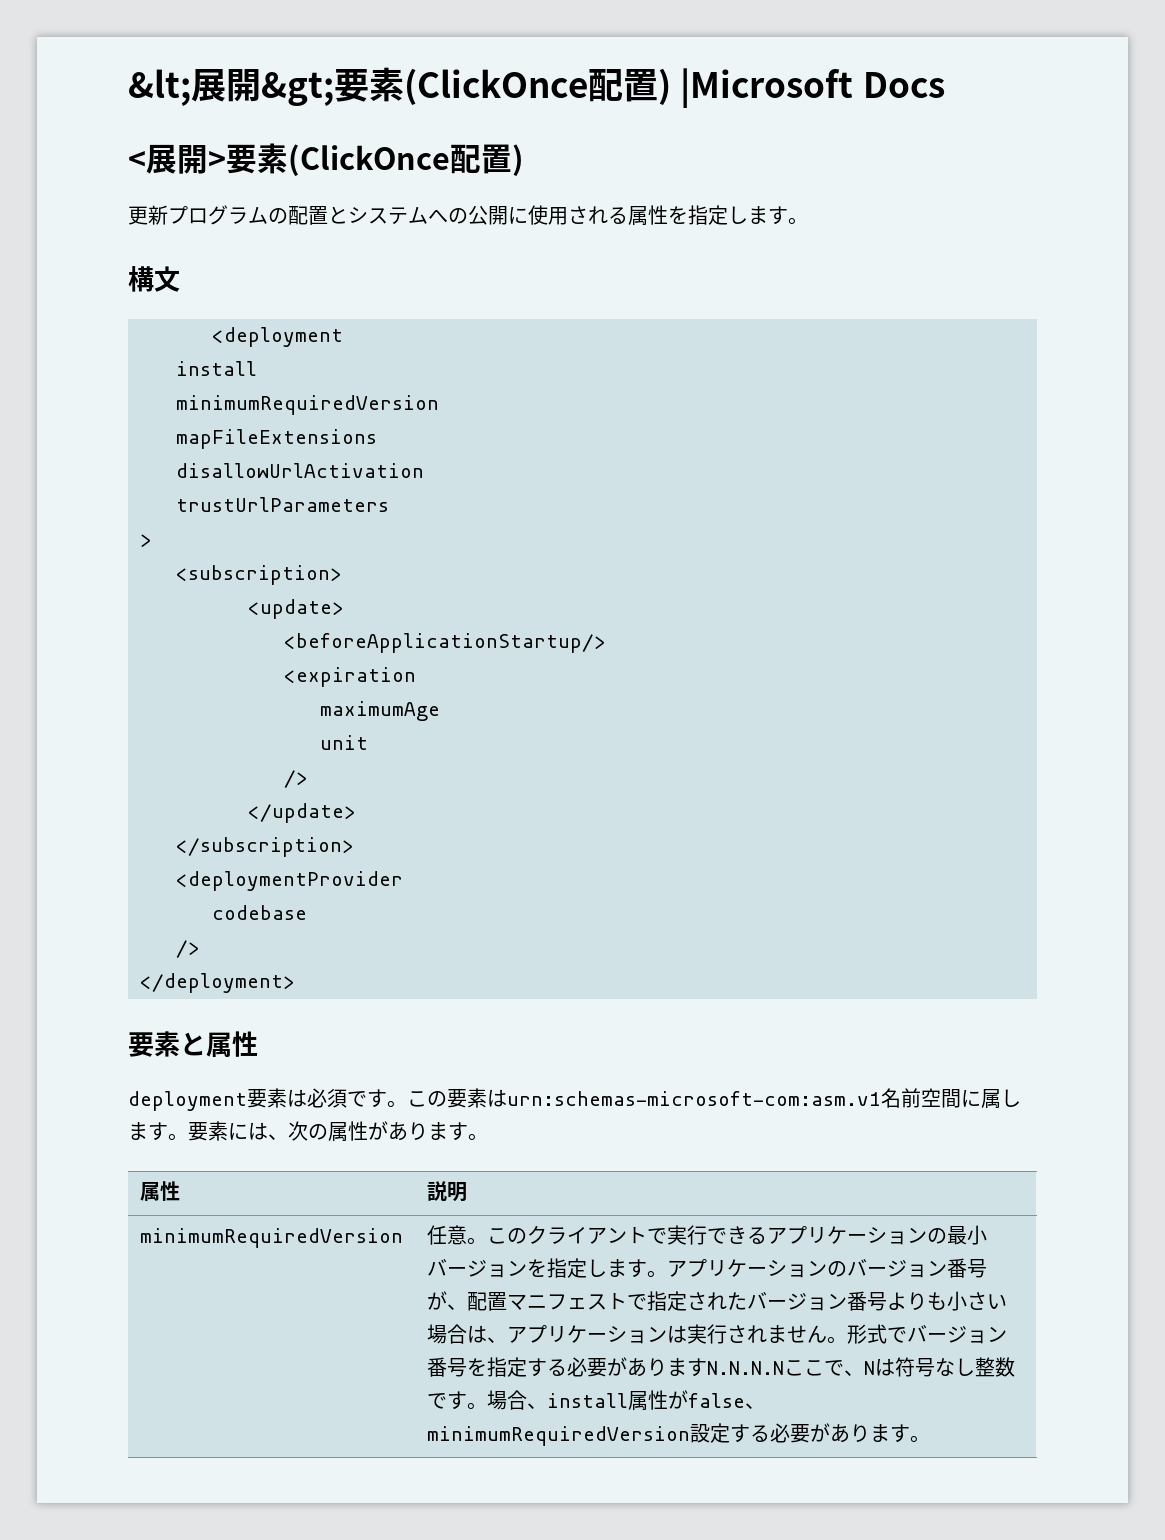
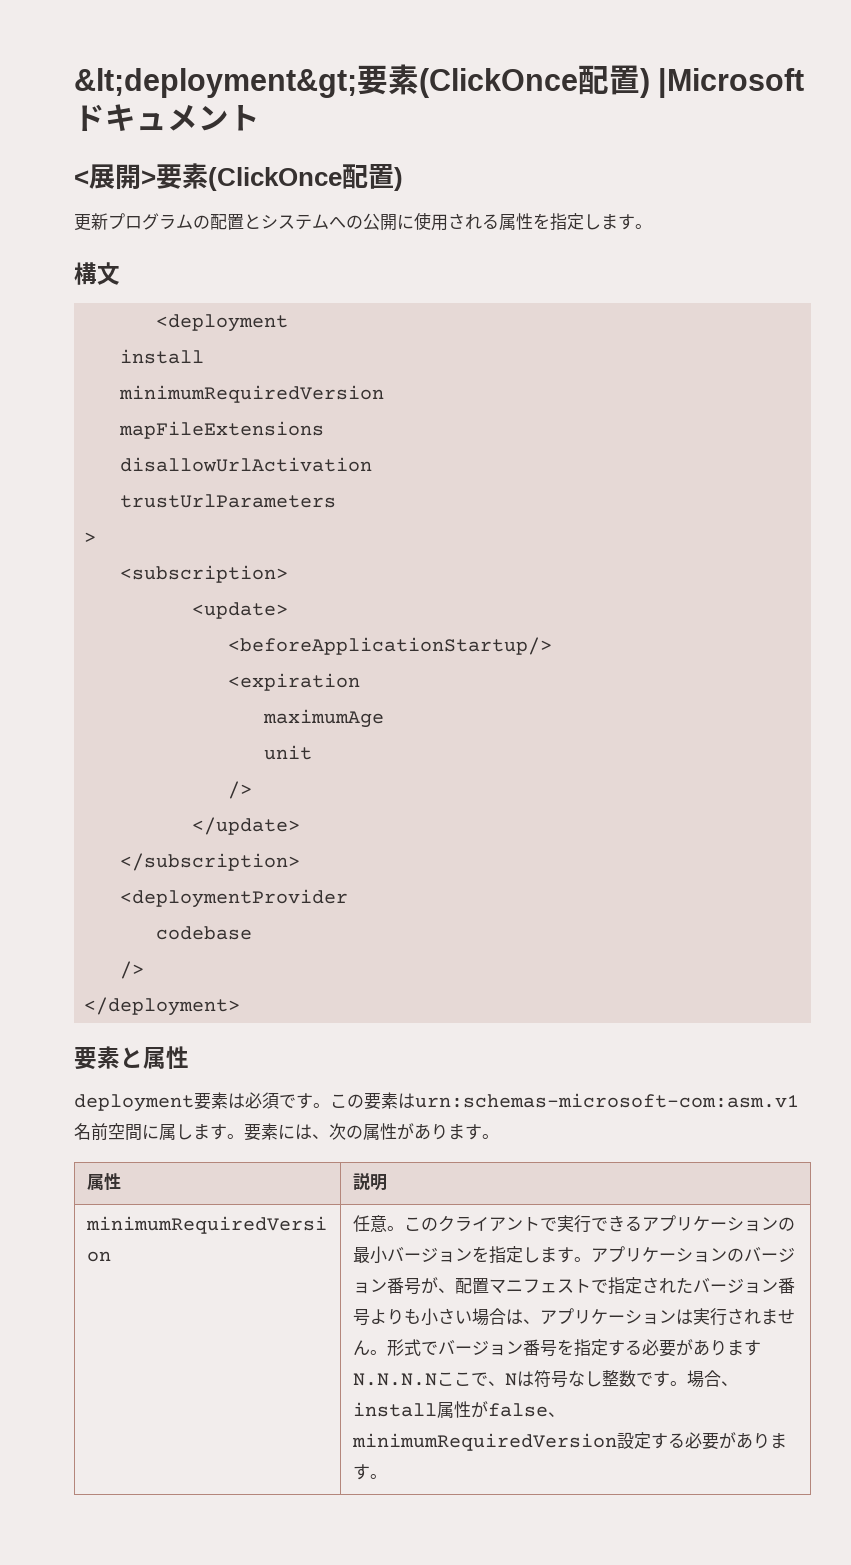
[128,69,334,106] &lt;展開&gt; -> [74,68,357,98] &lt;deployment&gt;
[862,72,945,98] Docs -> [74,104,260,131] ドキュメント

